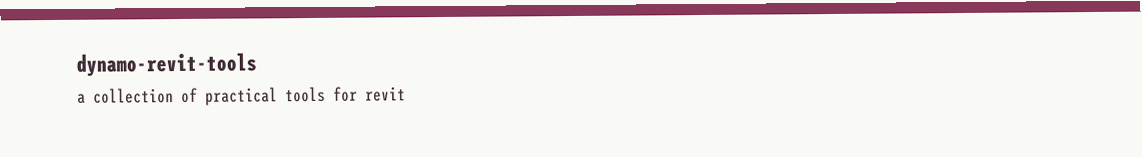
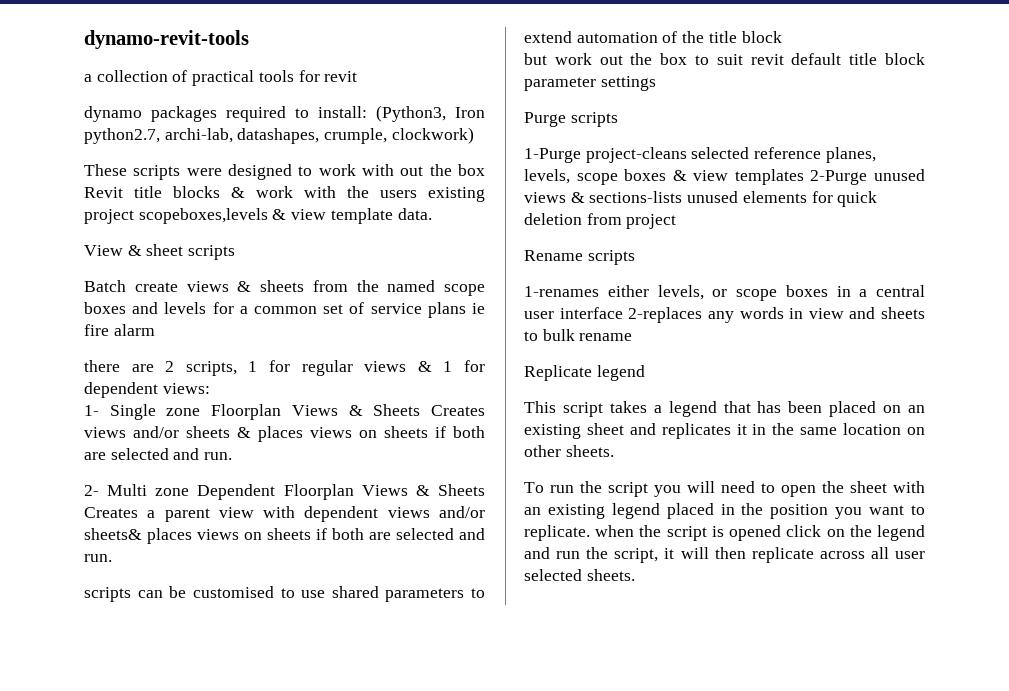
(406, 94) none -> [84,105,485,122] [84,127,474,144] [84,164,485,180] [84,186,485,202] [84,208,432,224] [84,244,236,260] [84,280,485,296] [84,302,485,318] [84,324,155,336] [84,360,486,376] [84,382,210,398] [84,404,486,420] [84,426,485,442] [84,448,233,460] [84,484,486,500] [84,506,485,522] [84,528,485,544] [84,554,112,562] [84,586,485,602] [524,31,782,43] [524,53,925,65] [524,76,656,91] [524,112,618,127] [524,147,876,163] [524,169,925,185] [524,191,878,207] [524,213,677,229] [524,250,635,265] [524,285,925,301] [524,307,925,323] [524,329,633,341] [524,365,645,381] [524,401,925,417] [524,423,925,439] [524,445,614,457] [524,481,925,497] [524,503,925,519] [524,525,925,541] [524,547,925,563] [524,569,635,581] // dynamo packages required to install: (Python3, Iron python2.7, archi-lab, datashapes, crumple, clockwork) // These scripts were designed to work with out the box Revit title blocks & work with the users existing project scopeboxes,levels & view template data. // View & sheet scripts // Batch create views & sheets from the named scope boxes and levels for a common set of service plans ie fire alarm // there are 2 scripts, 1 for regular views & 1 for dependent views: // 1- Single zone Floorplan Views & Sheets Creates views and/or sheets & places views on sheets if both are selected and run. // 2- Multi zone Dependent Floorplan Views & Sheets Creates a parent view with dependent views and/or sheets& places views on sheets if both are selected and run. // scripts can be customised to use shared parameters to extend automation of the title block // but work out the box to suit revit default title block parameter settings // Purge scripts // 1-Purge project-cleans selected reference planes, levels, scope boxes & view templates 2-Purge unused views & sections-lists unused elements for quick deletion from project // Rename scripts // 1-renames either levels, or scope boxes in a central user interface 2-replaces any words in view and sheets to bulk rename // Replicate legend // This script takes a legend that has been placed on an existing sheet and replicates it in the same location on other sheets. // To run the script you will need to open the sheet with an existing legend placed in the position you want to replicate. when the script is opened click on the legend and run the script, it will then replicate across all user selected sheets.

